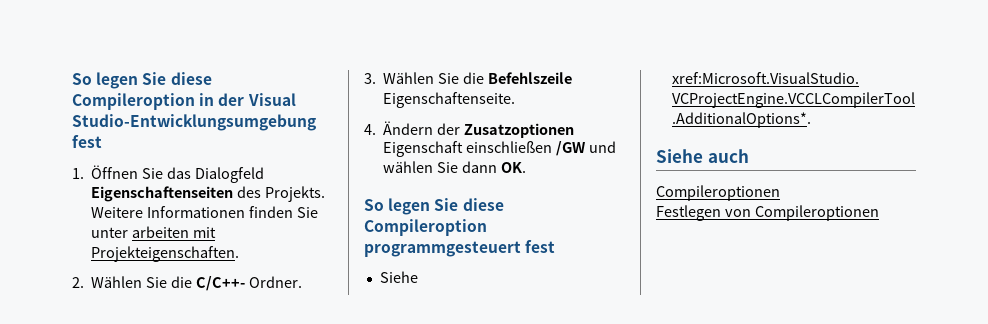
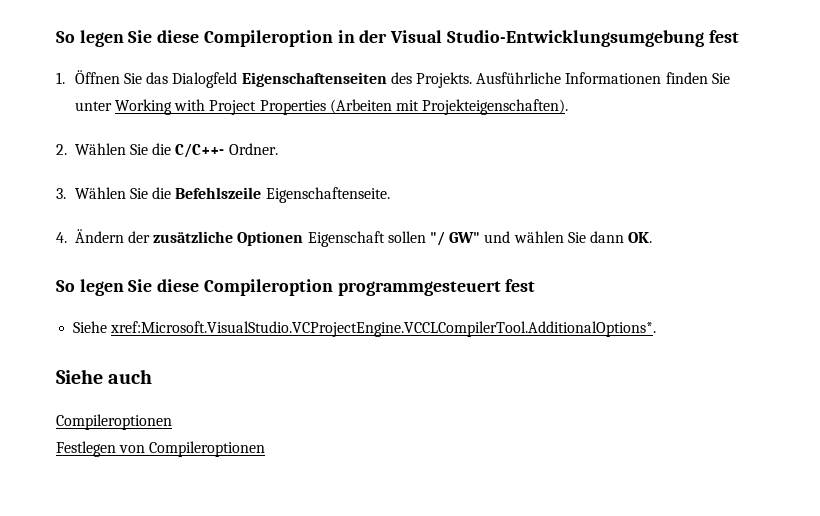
[91,207,144,218] Weitere -> [476,72,562,84] Ausführliche
[132,226,217,238] [91,246,240,262] arbeiten mit Projekteigenschaften. -> [115,99,569,115] Working with Project Properties (Arbeiten mit Projekteigenschaften).
[464,123,575,138] [383,141,586,157] Zusatzoptionen Eigenschaft einschließen /GW -> [153,231,481,247] zusätzliche Optionen Eigenschaft sollen "/ GW"

